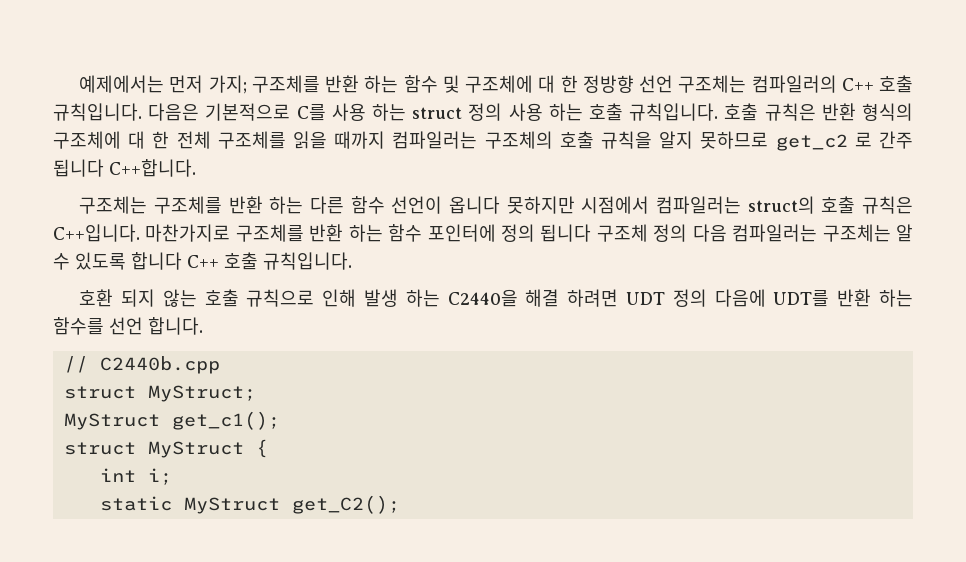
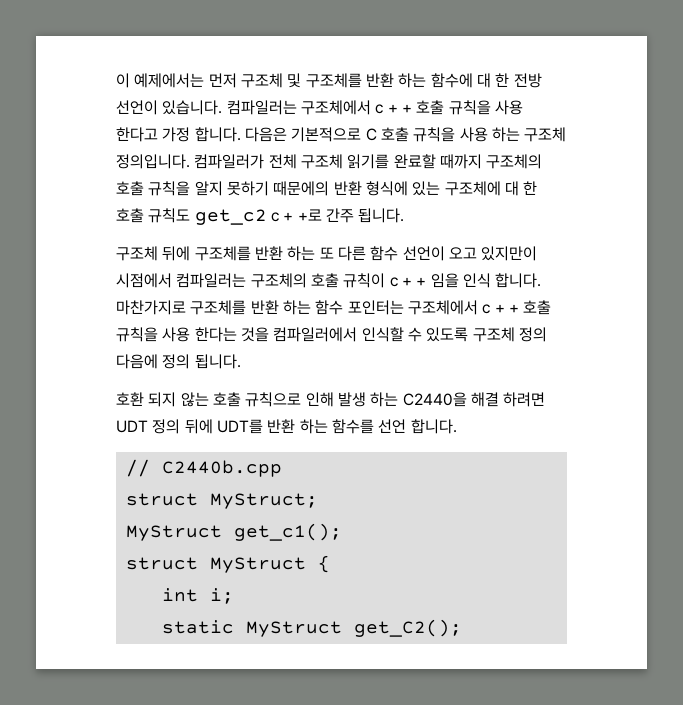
(79, 84) none -> [116,73,130,88] 이
[208,75,913,94] [53,103,914,121] [53,131,914,151] [53,159,196,177] [79,196,304,214] 가지; 구조체를 반환 하는 함수 및 구조체에 대 한 정방향 선언 구조체는 컴파일러의 C++ 호출 규칙입니다. 다음은 기본적으로 C를 사용 하는 struct 정의 사용 하는 호출 규칙입니다. 호출 규칙은 반환 형식의 구조체에 대 한 전체 구조체를 읽을 때까지 컴파일러는 구조체의 호출 규칙을 알지 못하므로 get_c2 로 간주 됩니다 C++합니다. // 구조체는 구조체를 반환 하는 -> [240,73,542,88] [116,100,523,115] [116,127,567,142] [116,154,543,169] [116,181,538,196] [116,208,405,225] [116,246,334,261] 구조체 및 구조체를 반환 하는 함수에 대 한 전방 선언이 있습니다. 컴파일러는 구조체에서 c + + 호출 규칙을 사용 한다고 가정 합니다. 다음은 기본적으로 C 호출 규칙을 사용 하는 구조체 정의입니다. 컴파일러가 전체 구조체 읽기를 완료할 때까지 구조체의 호출 규칙을 알지 못하기 때문에의 반환 형식에 있는 구조체에 대 한 호출 규칙도 get_c2 c + +로 간주 됩니다. // 구조체 뒤에 구조체를 반환 하는 또
[448,196,913,214] [53,224,140,242] 옵니다 못하지만 시점에서 컴파일러는 struct의 호출 규칙은 C++입니다. -> [448,246,538,261] [116,273,542,288] 오고 있지만이 시점에서 컴파일러는 구조체의 호출 규칙이 c + + 임을 인식 합니다.
[427,224,914,242] [53,252,352,270] 포인터에 정의 됩니다 구조체 정의 다음 컴파일러는 구조체는 알 수 있도록 합니다 C++ 호출 규칙입니다. -> [347,300,552,315] [116,327,547,342] [116,354,241,369] 포인터는 구조체에서 c + + 호출 규칙을 사용 한다는 것을 컴파일러에서 인식할 수 있도록 구조체 정의 다음에 정의 됩니다.
[714,289,766,307] 다음에 -> [184,419,213,434] 뒤에

